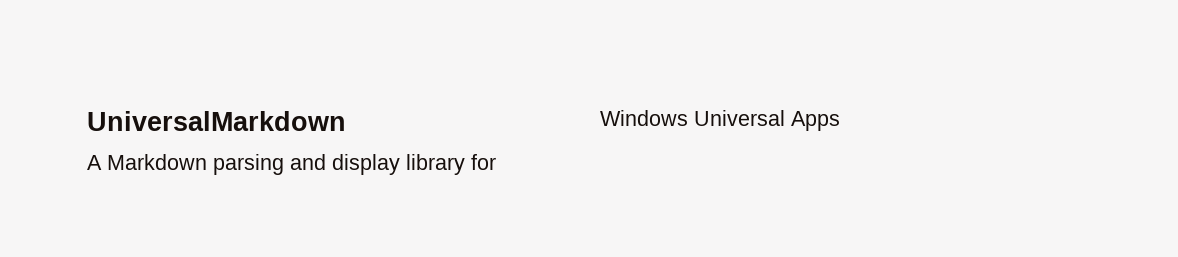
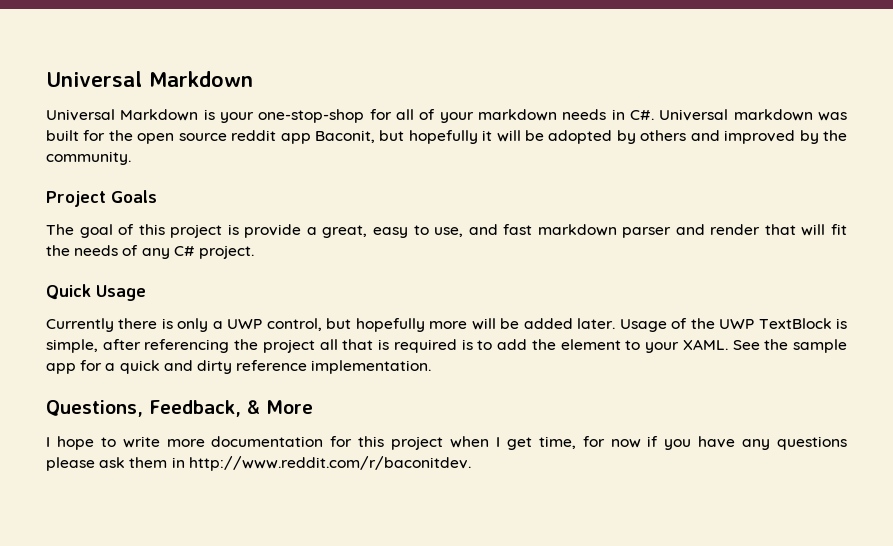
[87,111,346,131] [87,154,496,175] [600,110,840,131] UniversalMarkdown // A Markdown parsing and display library for Windows Universal Apps -> [46,71,253,87] [46,109,848,123] [46,130,848,144] [46,151,131,165] [46,190,157,207] [46,224,847,238] [46,245,254,259] [46,284,146,301] [46,318,848,332] [46,339,847,353] [46,360,432,374] [46,400,313,417] [46,436,848,450] [46,456,471,471] Universal Markdown // Universal Markdown is your one-stop-shop for all of your markdown needs in C#. Universal markdown was built for the open source reddit app Baconit, but hopefully it will be adopted by others and improved by the community. // Project Goals // The goal of this project is provide a great, easy to use, and fast markdown parser and render that will fit the needs of any C# project. // Quick Usage // Currently there is only a UWP control, but hopefully more will be added later. Usage of the UWP TextBlock is simple, after referencing the project all that is required is to add the element to your XAML. See the sample app for a quick and dirty reference implementation. // Questions, Feedback, & More // I hope to write more documentation for this project when I get time, for now if you have any questions please ask them in http://www.reddit.com/r/baconitdev.

